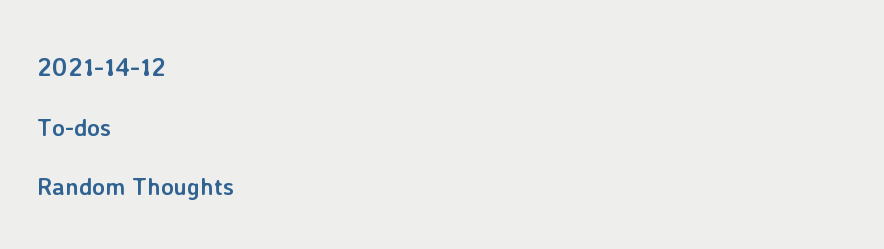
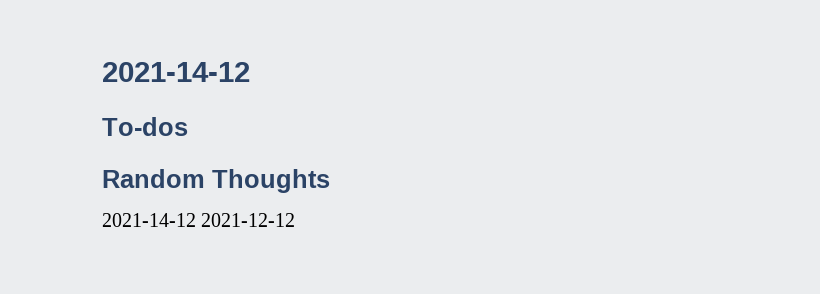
(234, 189) none -> [102,213,296,227] // 2021-14-12 2021-12-12

